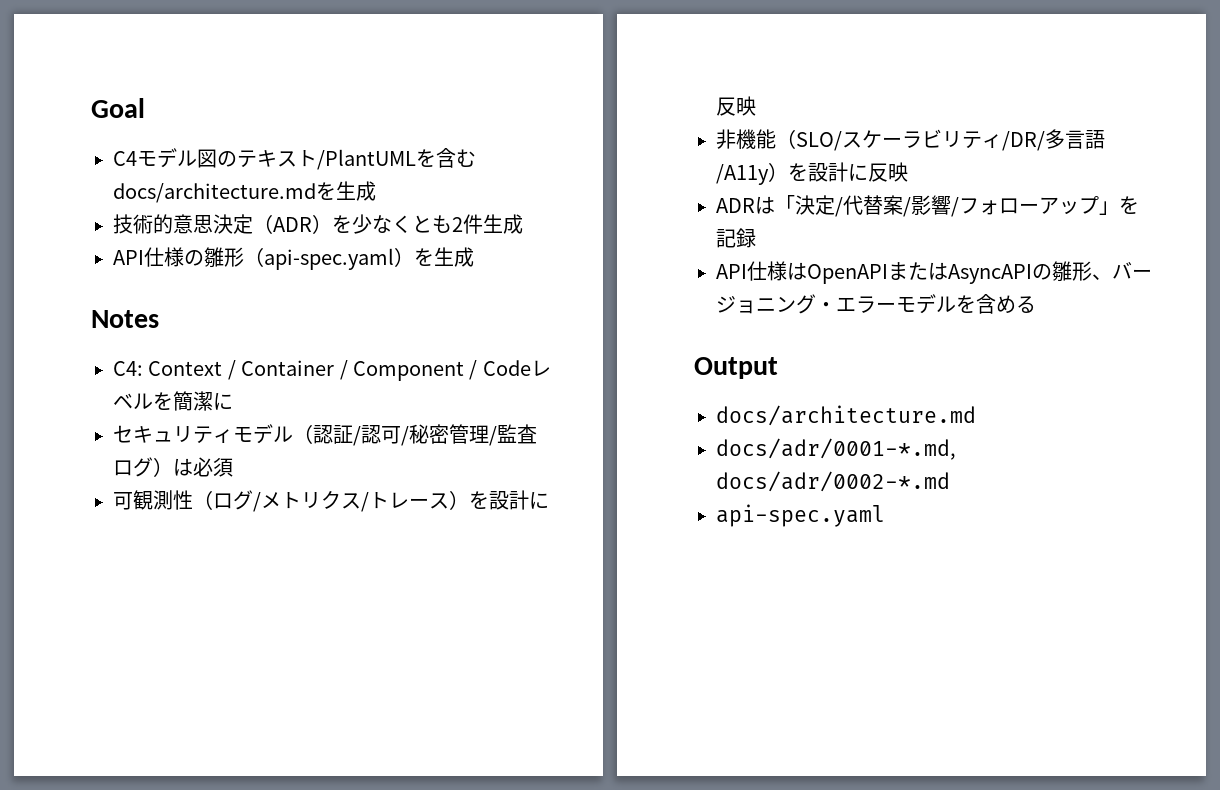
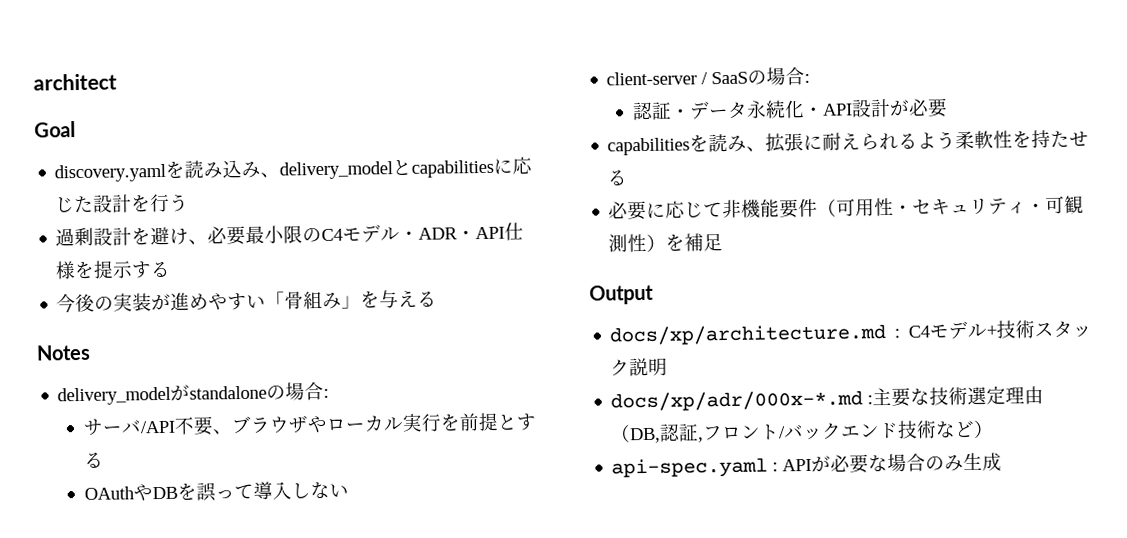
(91, 108) none -> [33,73,117,91] architect //
[113,148,476,170] [113,181,376,203] [113,214,523,234] [113,247,474,270] [91,310,159,328] [113,360,551,381] [113,391,233,411] [113,424,537,446] [113,457,233,477] [113,490,549,512] [716,96,756,116] [716,129,1105,151] [716,162,908,185] [716,195,1139,217] [716,228,756,248] [716,261,1152,284] [716,294,1036,314] [694,357,778,379] [716,405,976,426] [716,438,956,460] [716,471,950,492] [716,504,885,527] C4モデル図のテキスト/PlantUMLを含むdocs/architecture.mdを生成 // 技術的意思決定（ADR）を少なくとも2件生成 // API仕様の雛形（api-spec.yaml）を生成 // Notes // C4: Context / Container / Component / Codeレベルを簡潔に // セキュリティモデル（認証/認可/秘密管理/監査ログ）は必須 // 可観測性（ログ/メトリクス/トレース）を設計に反映 // 非機能（SLO/スケーラビリティ/DR/多言語/A11y）を設計に反映 // ADRは「決定/代替案/影響/フォローアップ」を記録 // API仕様はOpenAPIまたはAsyncAPIの雛形、バージョニング・エラーモデルを含める // Output // docs/architecture.md // docs/adr/0001-*.md, docs/adr/0002-*.md // api-spec.yaml -> [54,156,534,183] [55,193,190,214] [55,222,525,247] [55,260,172,280] [56,289,438,314] [36,344,91,361] [57,381,330,406] [82,412,536,436] [83,452,104,468] [83,481,349,502] [606,66,811,86] [631,98,948,121] [607,129,1090,156] [607,170,628,186] [608,195,1085,221] [608,233,724,253] [589,284,654,305] [609,320,1092,346] [610,357,669,377] [610,385,1045,412] [610,419,995,444] [611,452,1003,479] discovery.yamlを読み込み、delivery_modelとcapabilitiesに応じた設計を行う // 過剰設計を避け、必要最小限のC4モデル・ADR・API仕様を提示する // 今後の実装が進めやすい「骨組み」を与える // Notes // delivery_modelがstandaloneの場合: // サーバ/API不要、ブラウザやローカル実行を前提とする // OAuthやDBを誤って導入しない // client-server / SaaSの場合: // 認証・データ永続化・API設計が必要 // capabilitiesを読み、拡張に耐えられるよう柔軟性を持たせる // 必要に応じて非機能要件（可用性・セキュリティ・可観測性）を補足 // Output // docs/xp/architecture.md : C4モデル+技術スタック説明 // docs/xp/adr/000x-*.md :主要な技術選定理由（DB,認証,フロント/バックエンド技術など） // api-spec.yaml : APIが必要な場合のみ生成

